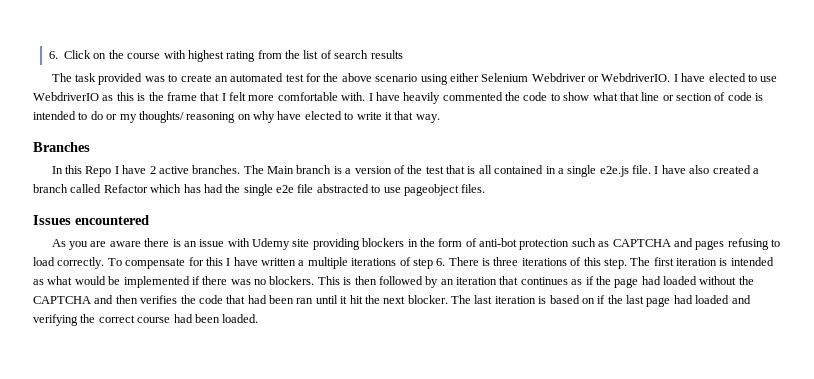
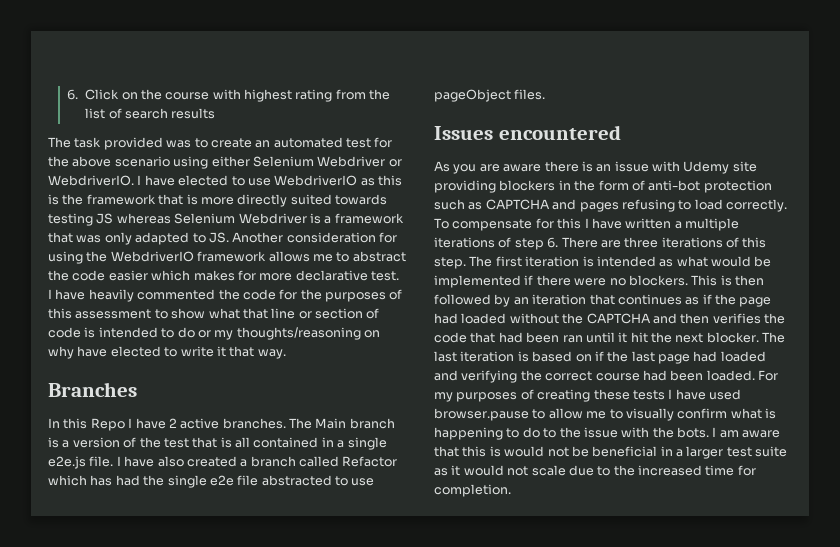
[166,92,366,101] frame that I felt more comfortable with. -> [86,194,387,207] [48,213,404,226] [48,232,397,245] [48,251,406,264] [48,270,399,281] framework that is more directly suited towards testing JS whereas Selenium Webdriver is a framework that was only adapted to JS. Another consideration for using the WebdriverIO framework allows me to abstract the code easier which makes for more declarative test.
(548, 96) none -> [279,289,403,302] [48,308,152,319] for the purposes of this assessment
[138,111,236,123] thoughts/ reasoning -> [236,327,361,340] thoughts/reasoning
[403,184,459,196] pageobject -> [434,89,511,102] pageObject
[482,258,490,266] is -> [600,240,621,248] are
[230,279,251,285] was -> [574,278,607,286] were
(259, 318) none -> [758,370,778,381] [434,389,741,402] [434,408,776,421] [434,427,781,440] [434,446,788,459] [434,465,756,476] [434,484,511,497] For my purposes of creating these tests I have used browser.pause to allow me to visually confirm what is happening to do to the issue with the bots. I am aware that this is would not be beneficial in a larger test suite as it would not scale due to the increased time for completion.

